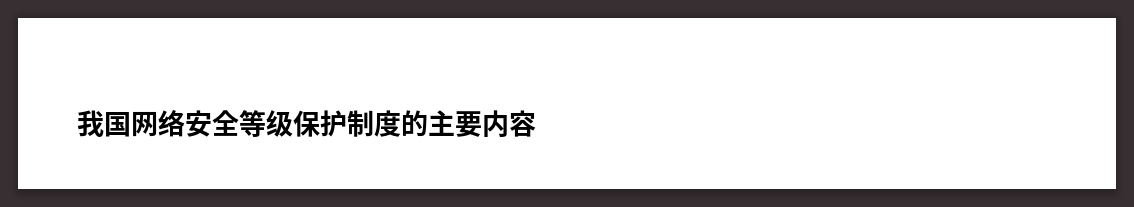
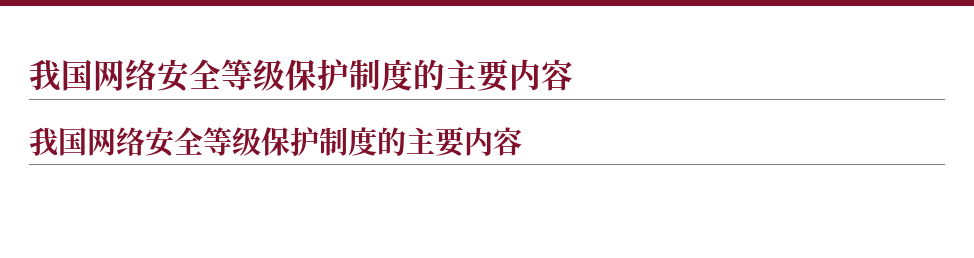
[77,110,536,138] 我国网络安全等级保护制度的主要内容 -> [29,59,573,93] [29,127,522,157] 我国网络安全等级保护制度的主要内容 // 我国网络安全等级保护制度的主要内容

